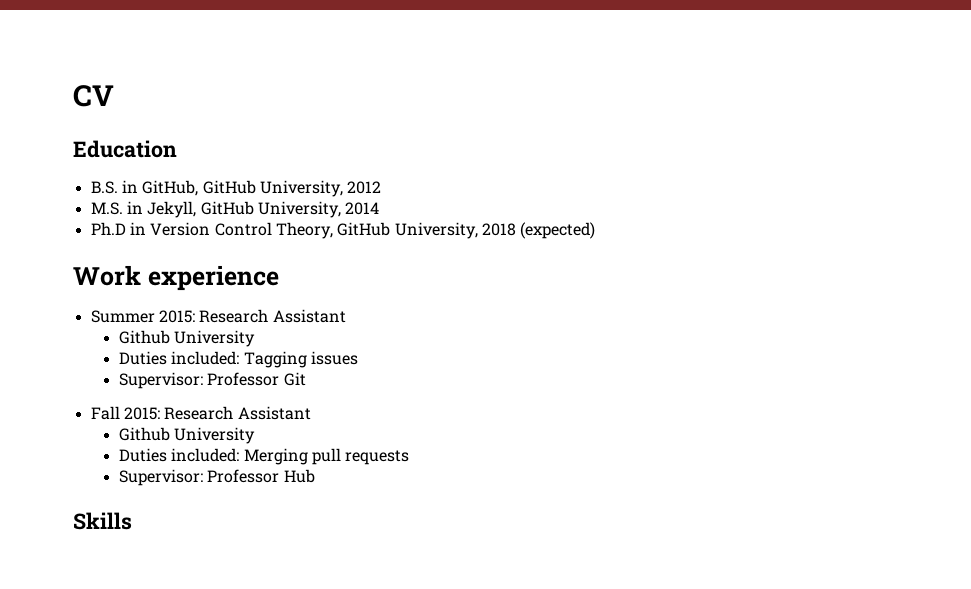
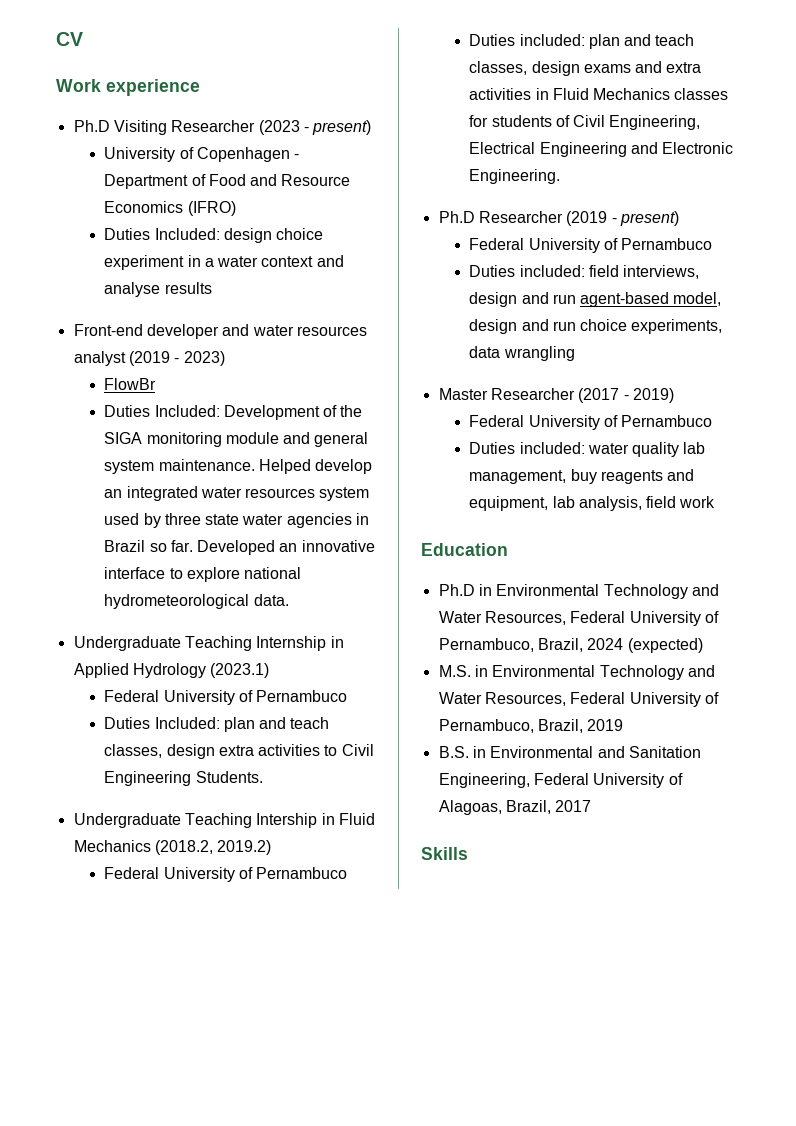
[73,140,177,158] [90,180,382,197] [90,201,380,218] [90,222,596,239] [73,265,279,291] [90,309,346,323] [118,330,256,347] [118,351,358,368] [118,372,306,389] [90,406,311,420] [118,427,256,444] [118,448,410,465] [118,469,315,486] Education // B.S. in GitHub, GitHub University, 2012 // M.S. in Jekyll, GitHub University, 2014 // Ph.D in Version Control Theory, GitHub University, 2018 (expected) // Work experience // Summer 2015: Research Assistant // Github University // Duties included: Tagging issues // Supervisor: Professor Git // Fall 2015: Research Assistant // Github University // Duties included: Merging pull requests // Supervisor: Professor Hub -> [56,79,200,96] [73,120,372,135] [104,147,300,162] [104,174,351,189] [104,201,236,216] [104,228,324,243] [104,255,344,270] [104,282,212,297] [73,324,367,339] [73,351,225,366] [104,378,157,390] [104,405,363,420] [104,432,369,447] [104,459,373,474] [104,486,370,501] [104,513,370,528] [104,540,375,555] [104,567,302,582] [104,594,289,609] [73,636,344,651] [73,663,270,678] [104,690,348,705] [104,717,330,732] [104,744,374,759] [104,771,263,786] [73,813,375,828] [73,840,272,855] [104,867,348,882] [469,34,695,49] [469,61,702,76] [469,88,729,100] [469,115,701,130] [469,142,734,157] [469,169,561,184] [438,211,679,226] [469,238,713,253] [469,265,700,279] [469,292,722,307] [469,319,723,334] [469,346,575,361] [438,388,674,403] [469,415,713,430] [469,442,706,457] [469,469,695,484] [469,496,716,511] [421,543,508,556] [438,584,719,599] [438,611,719,626] [438,638,703,653] [438,665,715,680] [438,692,719,707] [438,719,624,733] [438,746,701,758] [438,773,683,788] [438,800,592,815] Work experience // Ph.D Visiting Researcher (2023 - present) // University of Copenhagen - Department of Food and Resource Economics (IFRO) // Duties Included: design choice experiment in a water context and analyse results // Front-end developer and water resources analyst (2019 - 2023) // FlowBr // Duties Included: Development of the SIGA monitoring module and general system maintenance. Helped develop an integrated water resources system used by three state water agencies in Brazil so far. Developed an innovative interface to explore national hydrometeorological data. // Undergraduate Teaching Internship in Applied Hydrology (2023.1) // Federal University of Pernambuco // Duties Included: plan and teach classes, design extra activities to Civil Engineering Students. // Undergraduate Teaching Intership in Fluid Mechanics (2018.2, 2019.2) // Federal University of Pernambuco // Duties included: plan and teach classes, design exams and extra activities in Fluid Mechanics classes for students of Civil Engineering, Electrical Engineering and Electronic Engineering. // Ph.D Researcher (2019 - present) // Federal University of Pernambuco // Duties included: field interviews, design and run agent-based model, design and run choice experiments, data wrangling // Master Researcher (2017 - 2019) // Federal University of Pernambuco // Duties included: water quality lab management, buy reagents and equipment, lab analysis, field work // Education // Ph.D in Environmental Technology and Water Resources, Federal University of Pernambuco, Brazil, 2024 (expected) // M.S. in Environmental Technology and Water Resources, Federal University of Pernambuco, Brazil, 2019 // B.S. in Environmental and Sanitation Engineering, Federal University of Alagoas, Brazil, 2017

